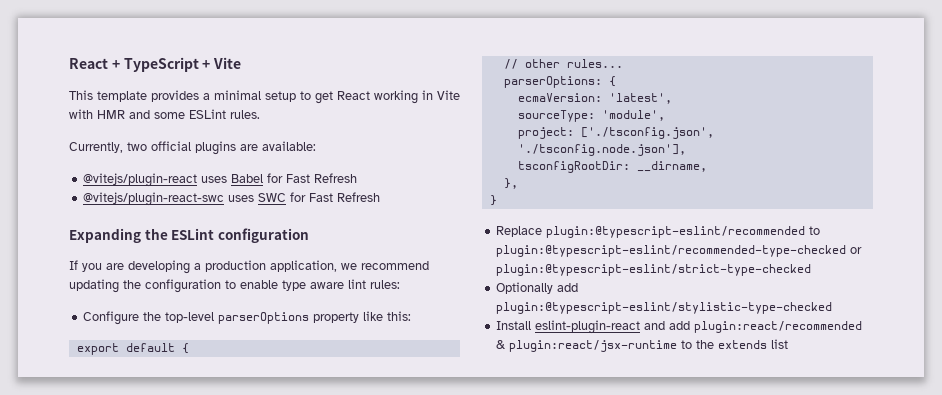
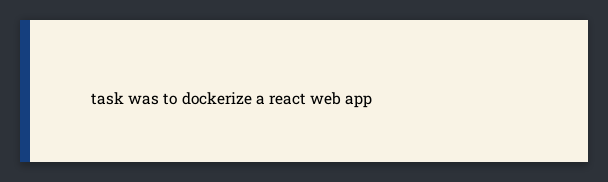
[69,57,242,72] [69,90,460,104] [69,109,260,119] [69,141,316,155] [83,173,358,187] [83,192,381,206] [69,228,309,243] [69,260,429,274] [69,279,400,293] [83,311,412,325] [76,343,189,355] [503,59,623,69] [503,76,616,88] [517,93,672,104] [517,110,665,122] [517,127,714,139] [517,144,686,156] [517,161,707,173] [503,178,518,189] [489,195,497,206] [496,226,821,238] [496,245,863,257] [496,264,812,276] [496,282,579,294] [496,302,833,314] [496,320,863,334] [496,339,789,352] React + TypeScript + Vite // This template provides a minimal setup to get React working in Vite with HMR and some ESLint rules. // Currently, two official plugins are available: // @vitejs/plugin-react uses Babel for Fast Refresh // @vitejs/plugin-react-swc uses SWC for Fast Refresh // Expanding the ESLint configuration // If you are developing a production application, we recommend updating the configuration to enable type aware lint rules: // Configure the top-level parserOptions property like this: // export default { // // other rules... // parserOptions: { // ecmaVersion: 'latest', // sourceType: 'module', // project: ['./tsconfig.json', './tsconfig.node.json'], // tsconfigRootDir: __dirname, // }, // } // Replace plugin:@typescript-eslint/recommended to plugin:@typescript-eslint/recommended-type-checked or plugin:@typescript-eslint/strict-type-checked // Optionally add plugin:@typescript-eslint/stylistic-type-checked // Install eslint-plugin-react and add plugin:react/recommended & plugin:react/jsx-runtime to the extends list -> [91,92,373,108] task was to dockerize a react web app

